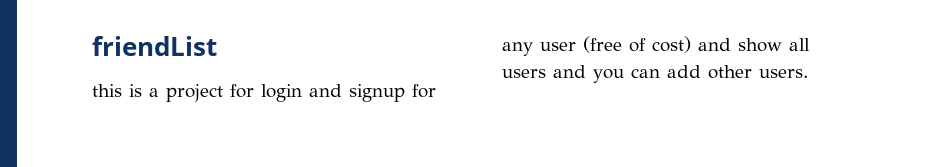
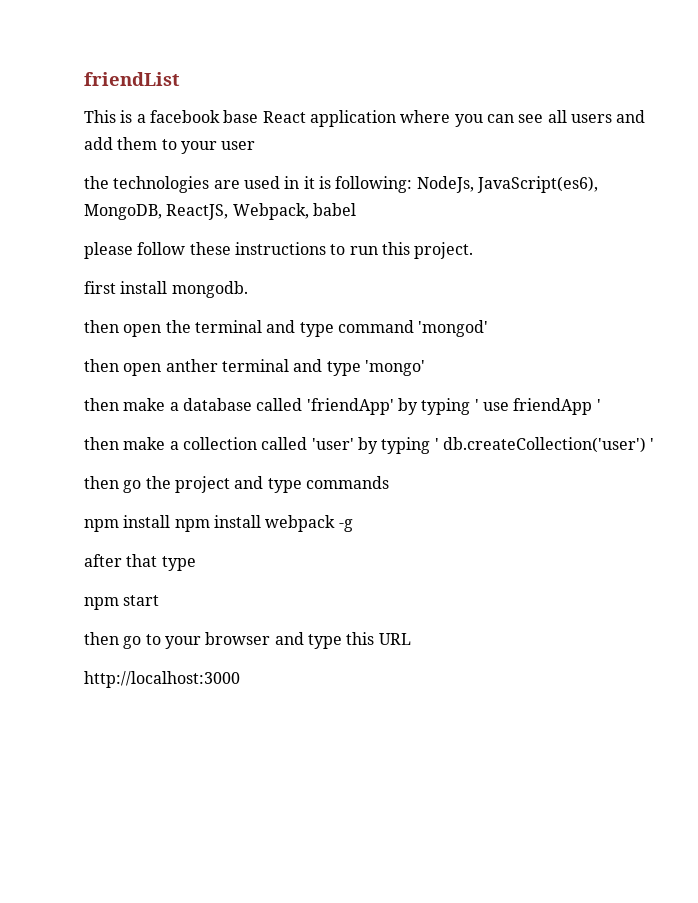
[92,84,122,97] this -> [84,110,116,123] This
[166,84,436,102] [502,36,810,56] [502,65,808,83] project for login and signup for any user (free of cost) and show all users and you can add other users. -> [149,110,646,127] [84,137,256,154] [84,176,598,193] [84,203,356,220] [84,242,474,259] [84,281,248,298] [84,320,489,337] [84,359,425,376] [84,398,601,415] [84,437,655,454] [84,476,389,493] [84,515,353,532] [84,554,196,571] [84,595,160,610] [84,632,411,649] [84,671,240,688] facebook base React application where you can see all users and add them to your user // the technologies are used in it is following: NodeJs, JavaScript(es6), MongoDB, ReactJS, Webpack, babel // please follow these instructions to run this project. // first install mongodb. // then open the terminal and type command 'mongod' // then open anther terminal and type 'mongo' // then make a database called 'friendApp' by typing ' use friendApp ' // then make a collection called 'user' by typing ' db.createCollection('user') ' // then go the project and type commands // npm install npm install webpack -g // after that type // npm start // then go to your browser and type this URL // http://localhost:3000

